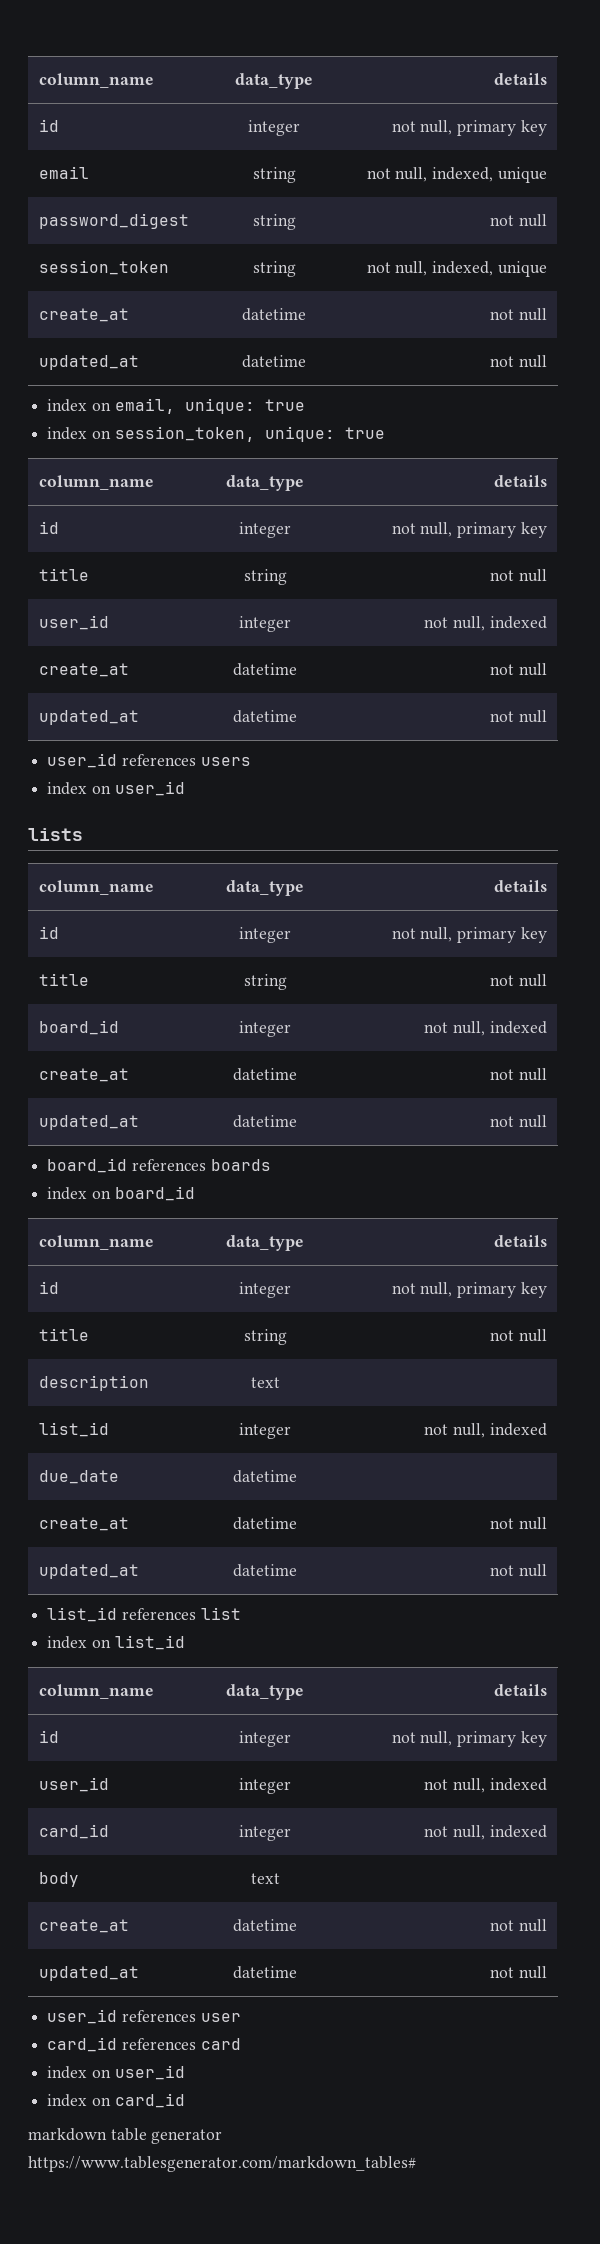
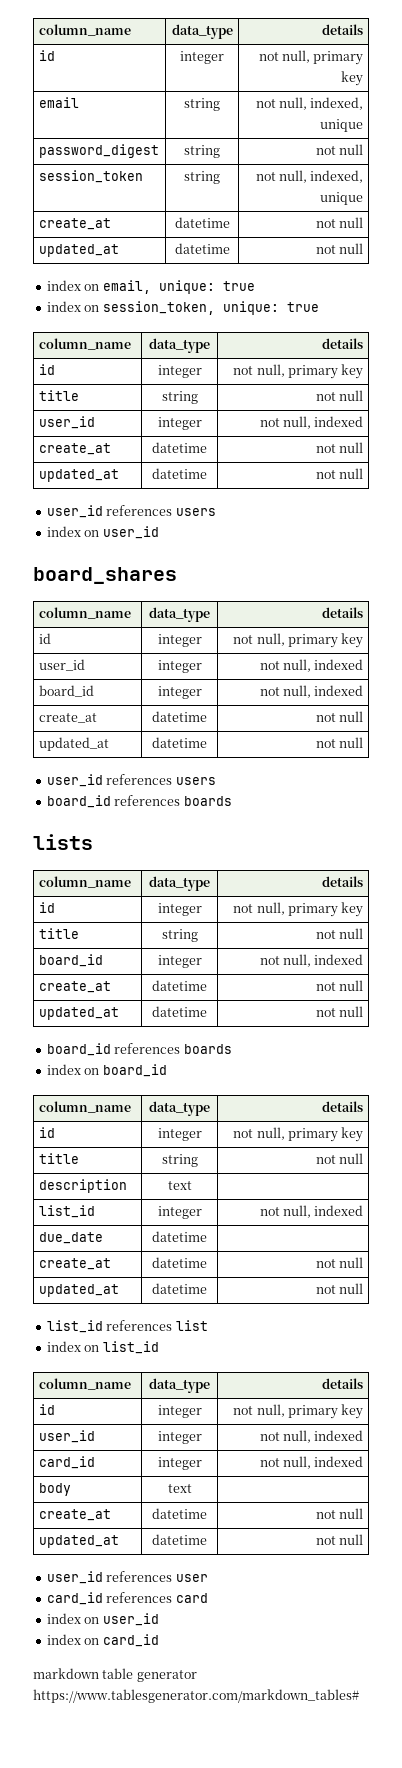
(185, 788) none -> [33,567,177,584] [38,607,131,619] [149,607,210,622] [322,607,364,618] [38,633,51,644] [157,634,202,647] [233,633,364,648] [38,659,85,671] [157,660,202,673] [259,659,364,672] [38,685,94,697] [157,686,202,699] [259,685,364,698] [38,713,97,723] [152,711,207,722] [315,711,364,722] [38,737,109,751] [152,737,207,748] [315,737,364,748] [46,774,216,787] [46,795,232,808] // board_shares // column_name | data_type | details // id | integer | not null, primary key // user_id | integer | not null, indexed // board_id | integer | not null, indexed // create_at | datetime | not null // updated_at | datetime | not null // user_id references users // board_id references boards

